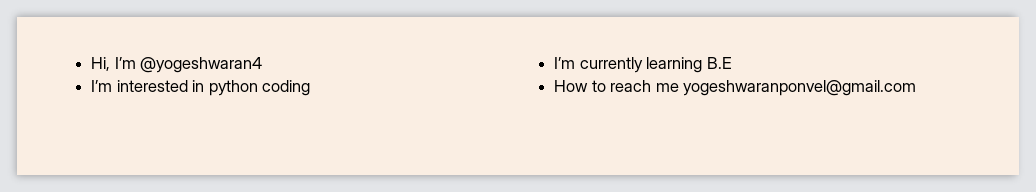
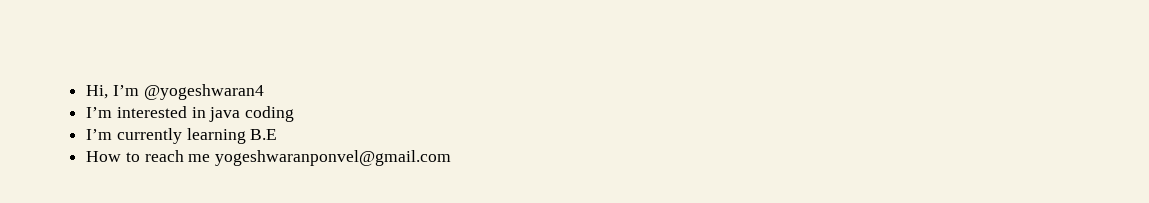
[208,80,258,96] python -> [209,107,241,122] java

